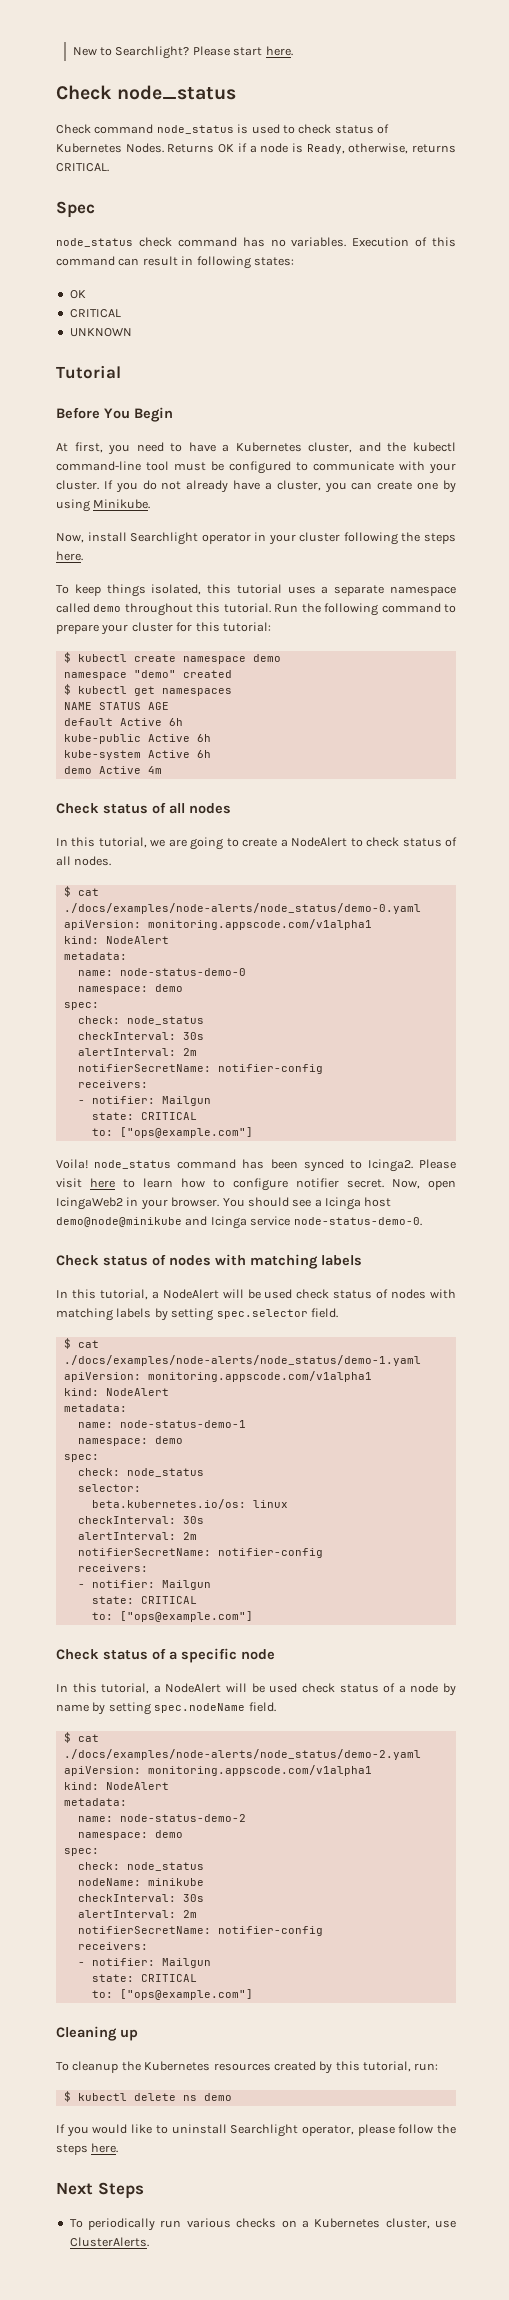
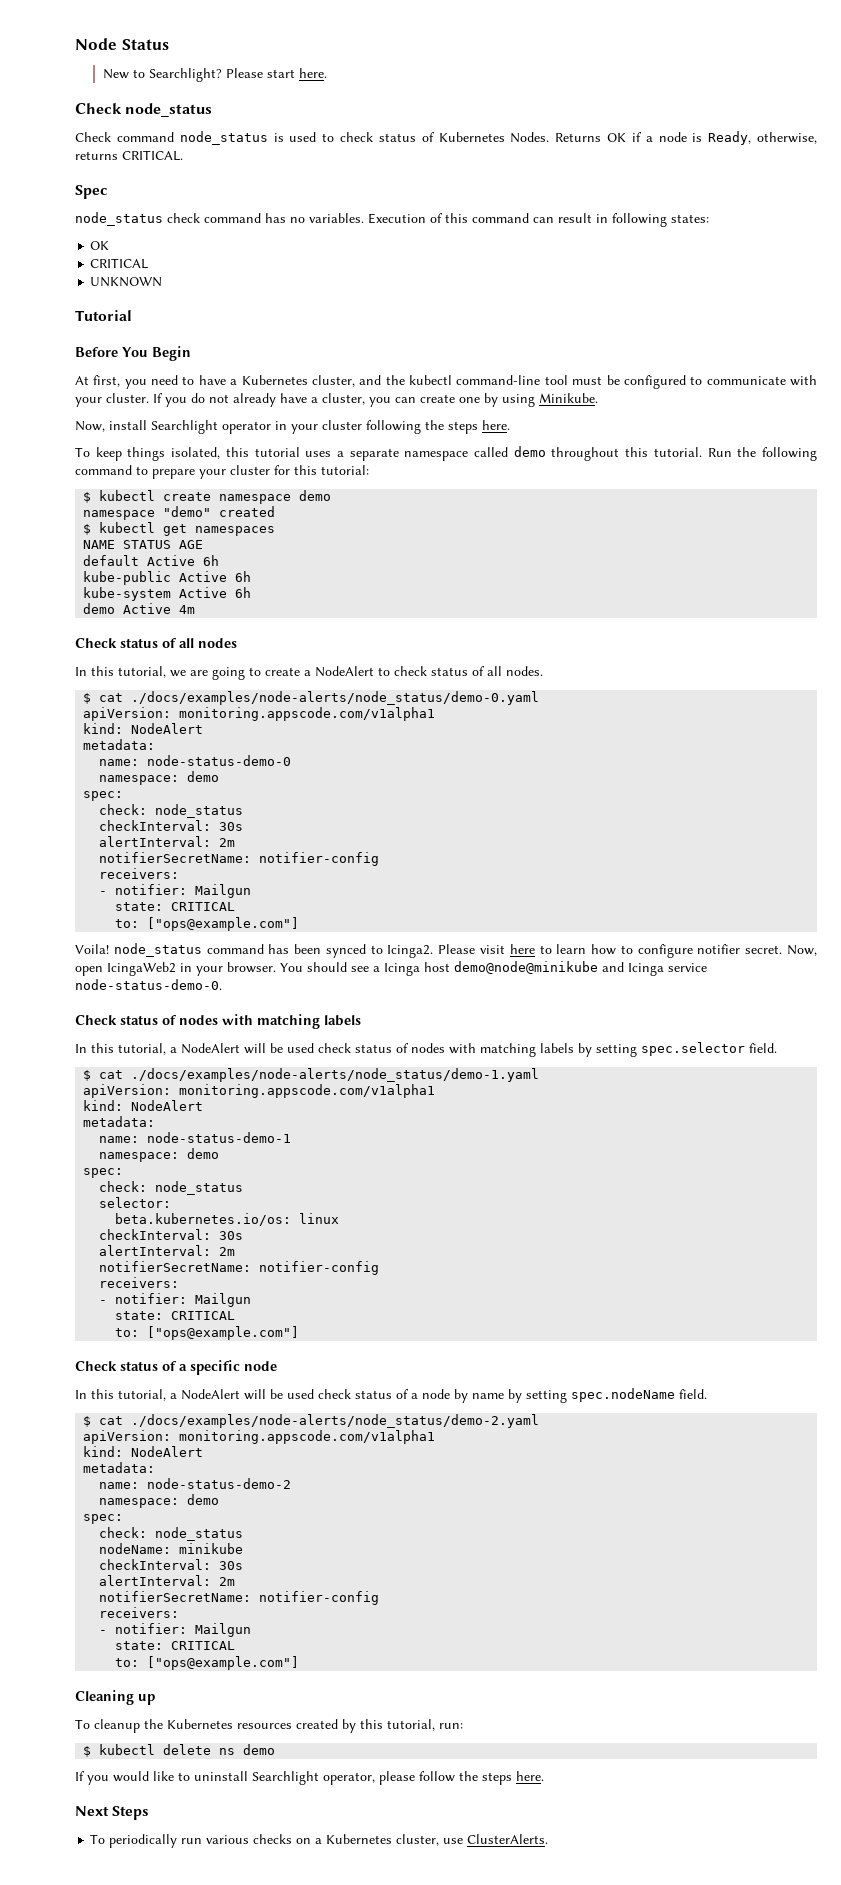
(72, 51) none -> [75,38,169,50] Node Status //

